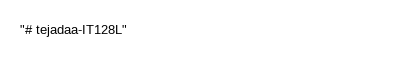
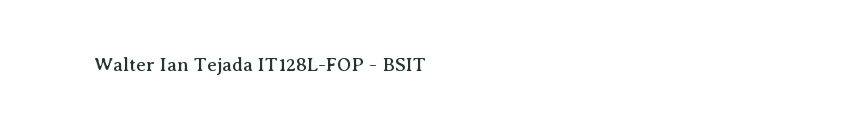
[20,25,127,37] "# tejadaa-IT128L" -> [94,57,426,75] Walter Ian Tejada IT128L-FOP - BSIT

